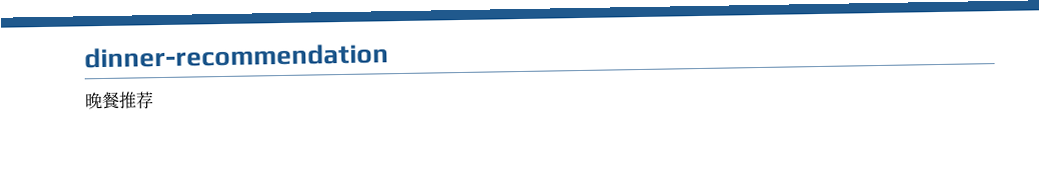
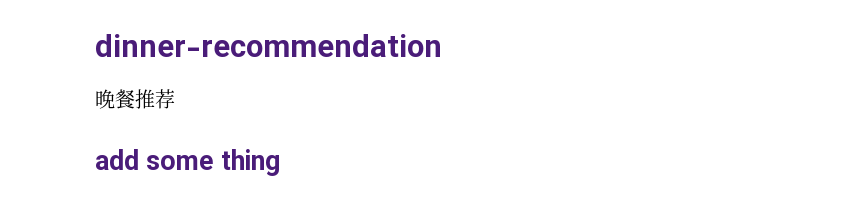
(154, 100) none -> [95,149,280,176] // add some thing

